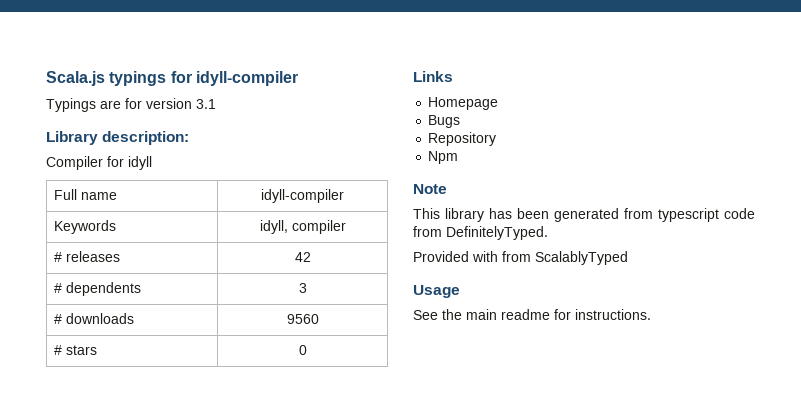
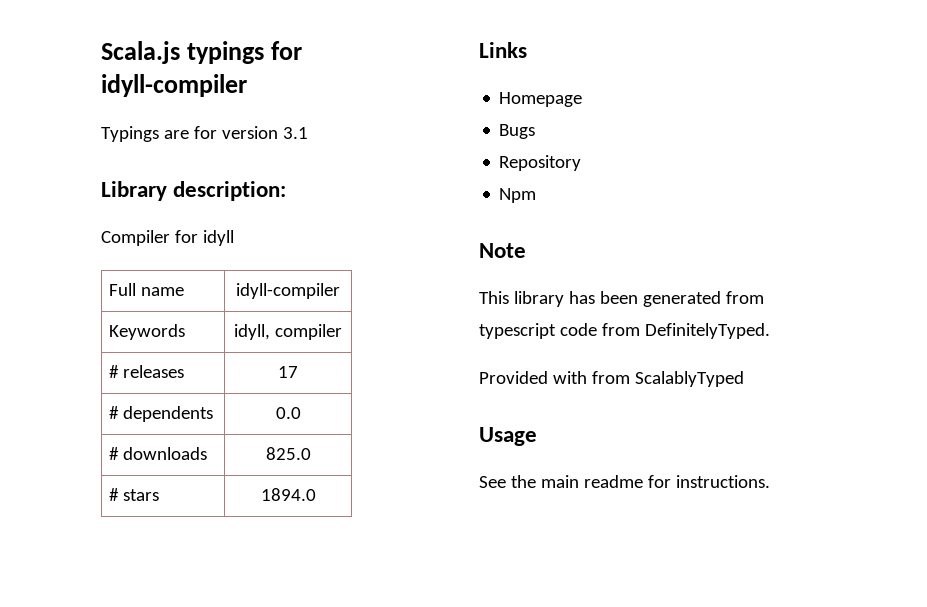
[294,252,311,262] 42 -> [278,366,298,378] 17
[298,283,307,293] 3 -> [275,407,301,419] 0.0
[286,314,319,324] 9560 -> [265,447,311,460] 825.0
[298,345,307,355] 0 -> [260,488,316,501] 1894.0

